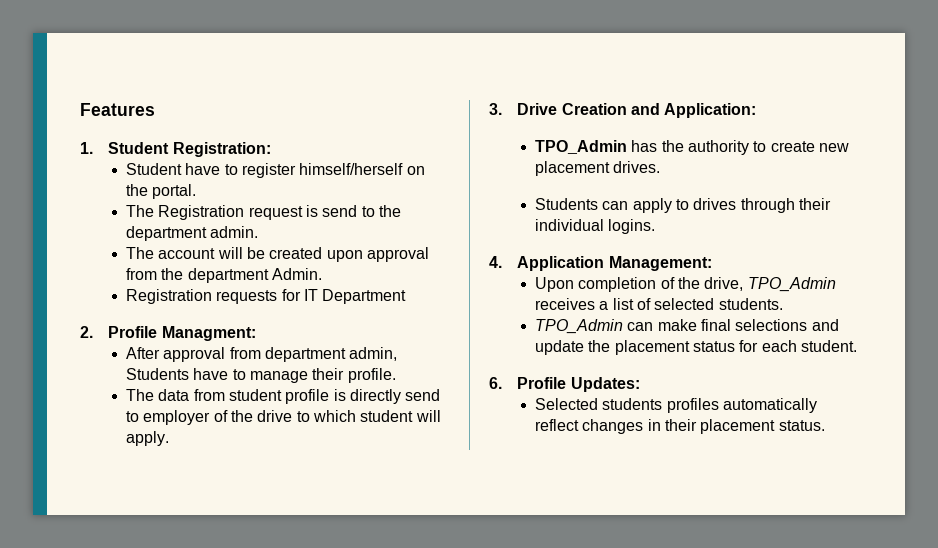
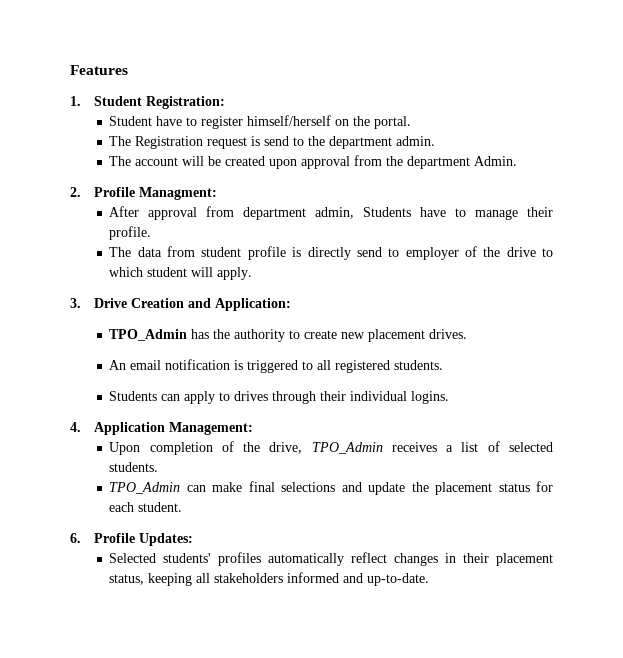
[126,289,407,304] // Registration requests for IT Department -> (518, 161) none
(661, 167) none -> [109,359,444,373] // An email notification is triggered to all registered students.
[602,398,663,410] students -> [163,553,212,563] students'
[778,420,825,431] status. -> [109,572,430,586] status, keeping all stakeholders informed and up-to-date.

